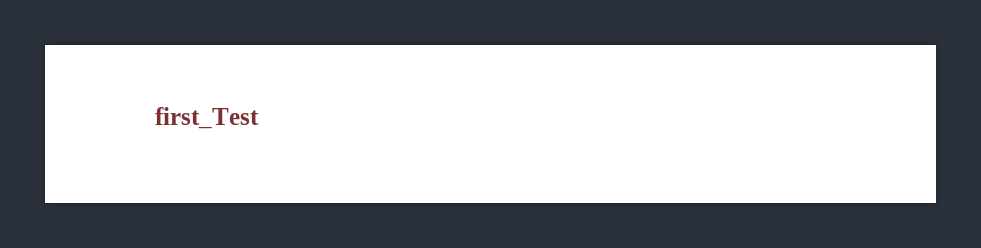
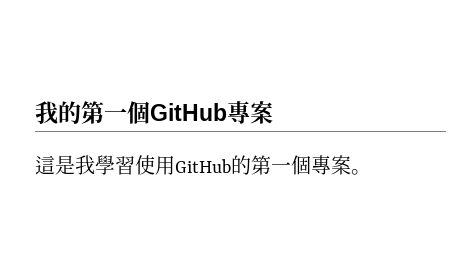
[155,107,259,129] first_Test -> [35,101,273,125] [35,155,371,175] 我的第一個GitHub專案 // 這是我學習使用GitHub的第一個專案。

